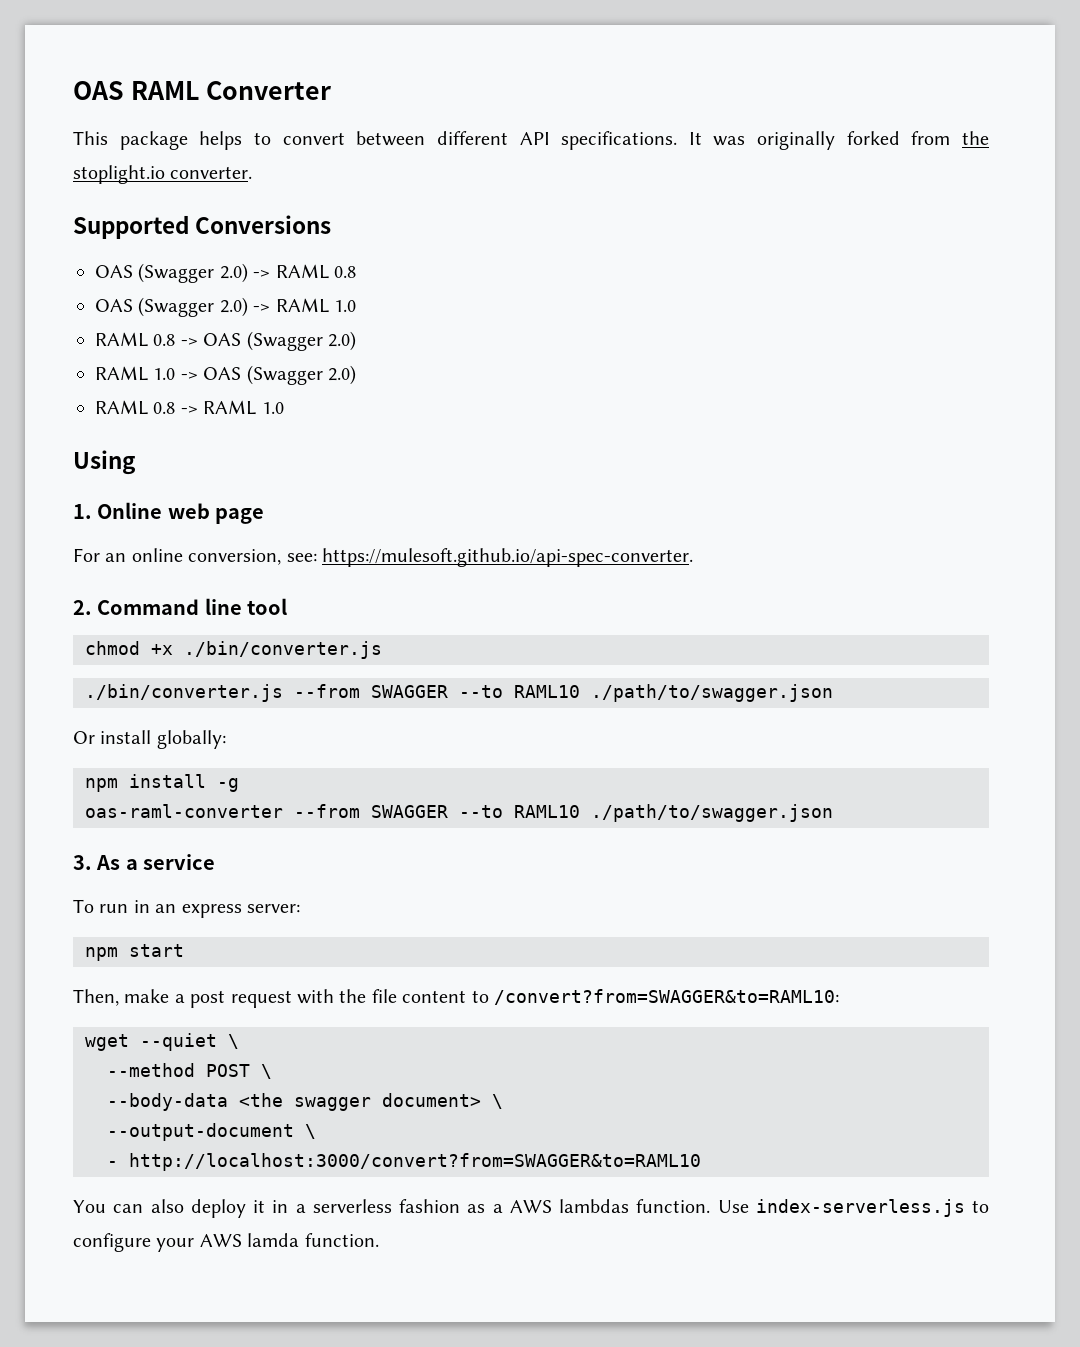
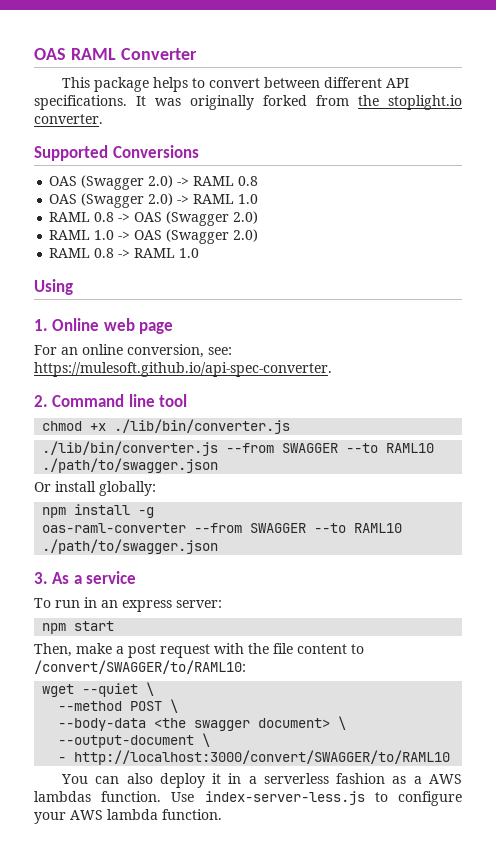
[184,641,382,659] [85,684,283,702] ./bin/converter.js // ./bin/converter.js -> [114,419,291,434] [42,441,219,456] ./lib/bin/converter.js // ./lib/bin/converter.js
[493,989,839,1005] /convert?from=SWAGGER&to=RAML10: -> [34,660,246,674] /convert/SWAGGER/to/RAML10:
[129,1153,701,1171] http://localhost:3000/convert?from=SWAGGER&to=RAML10 -> [74,750,451,765] http://localhost:3000/convert/SWAGGER/to/RAML10
[755,1199,965,1217] index-serverless.js -> [204,791,365,805] index-server-less.js
[247,1233,300,1247] lamda -> [107,809,158,820] lambda

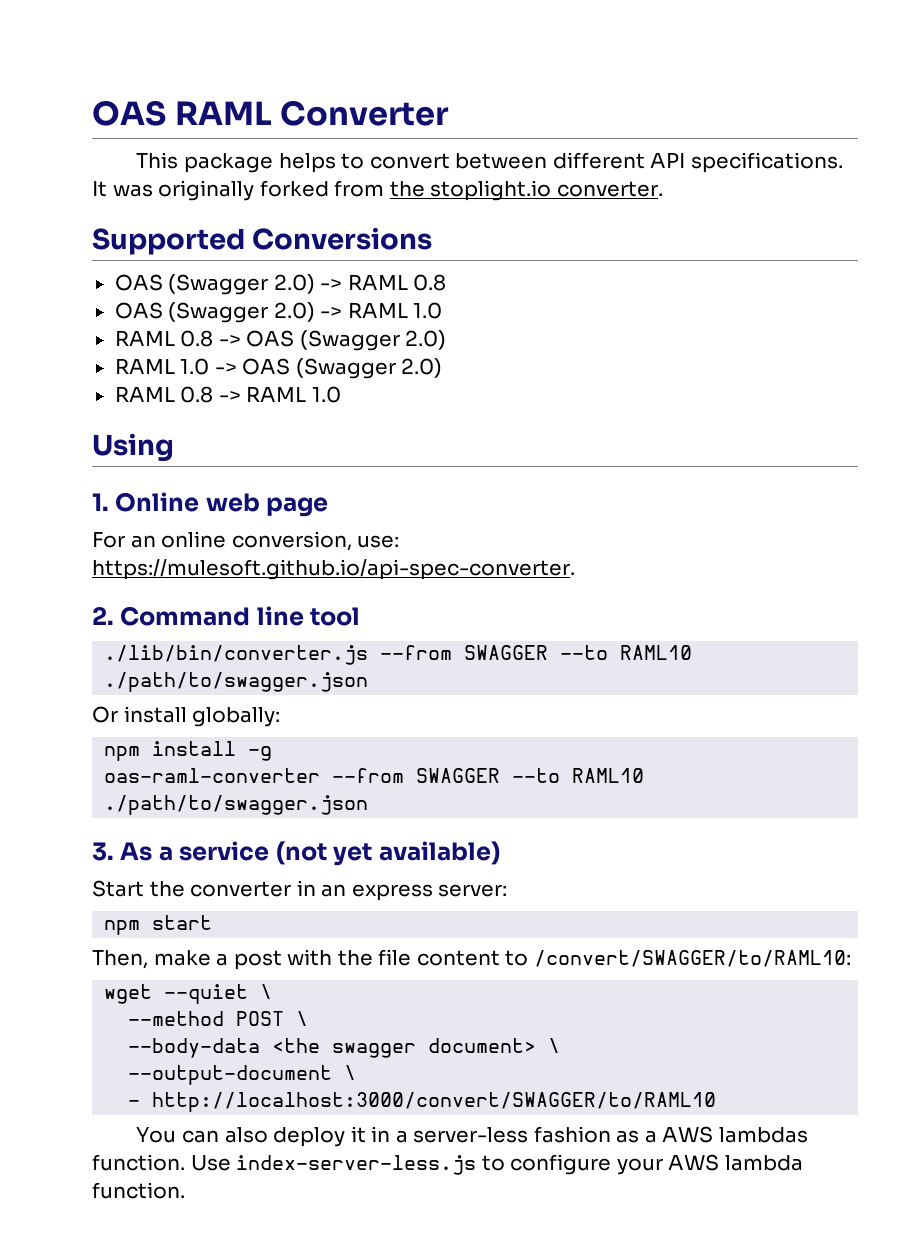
[208,347,232,355] see: -> [357,535,400,548] use:
[42,419,291,434] // chmod +x ./lib/bin/converter.js -> (361, 616) none
[34,598,80,608] // To run -> [275,841,500,866] [92,880,292,897] (not yet available) // Start the converter
[160,644,210,658] request -> (282, 960) none
[263,773,329,784] serverless -> [413,1127,529,1143] server-less

